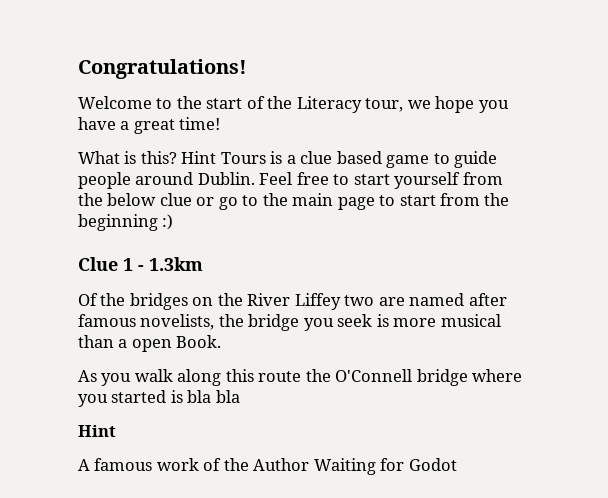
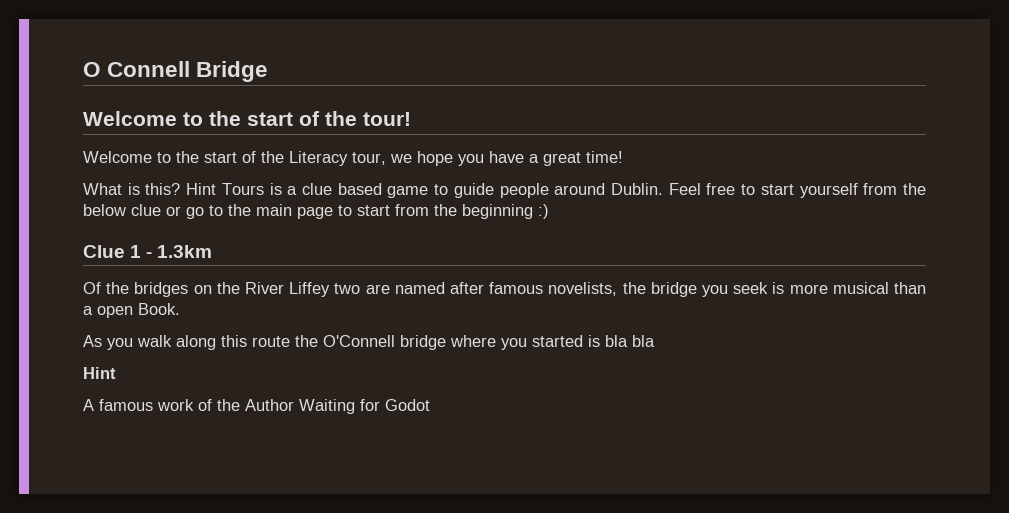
[78,59,247,79] Congratulations! -> [83,61,269,82] [83,111,411,126] O Connell Bridge // Welcome to the start of the tour!

